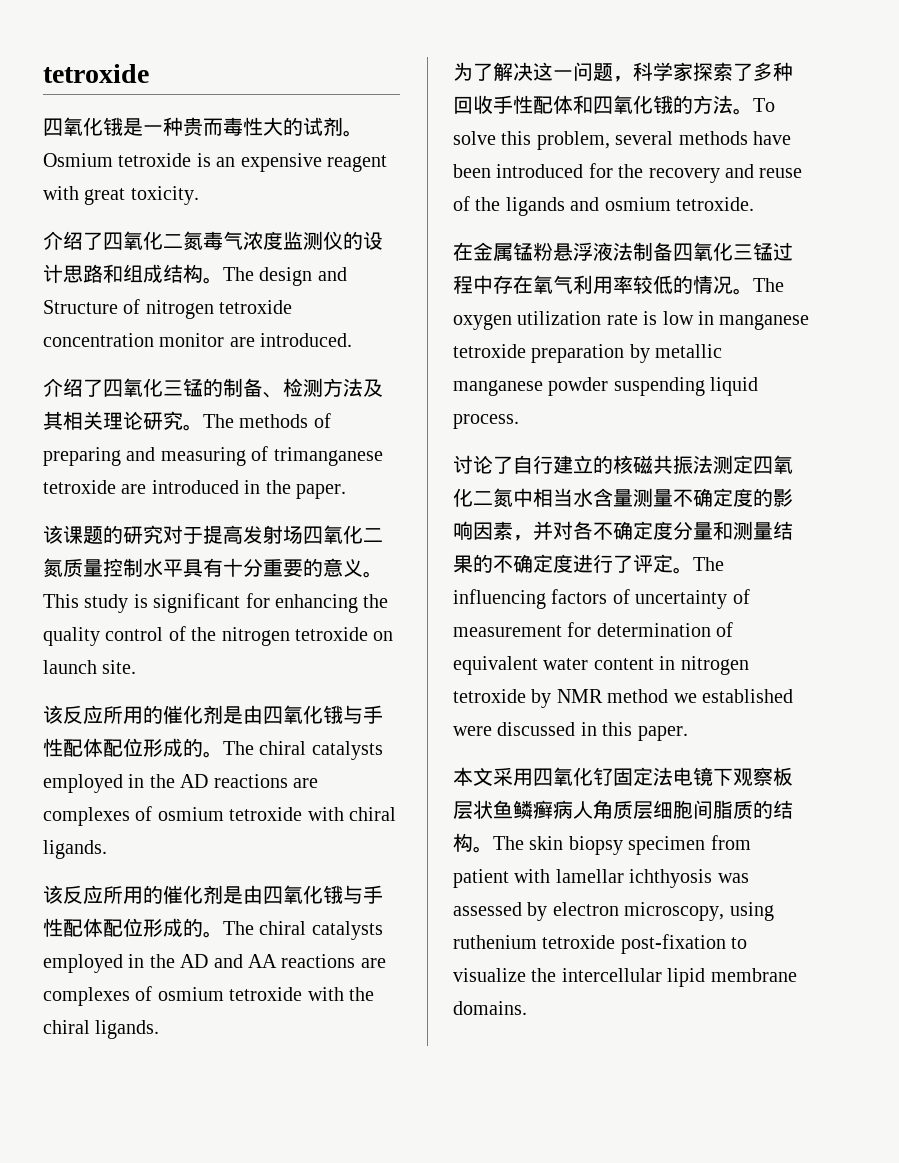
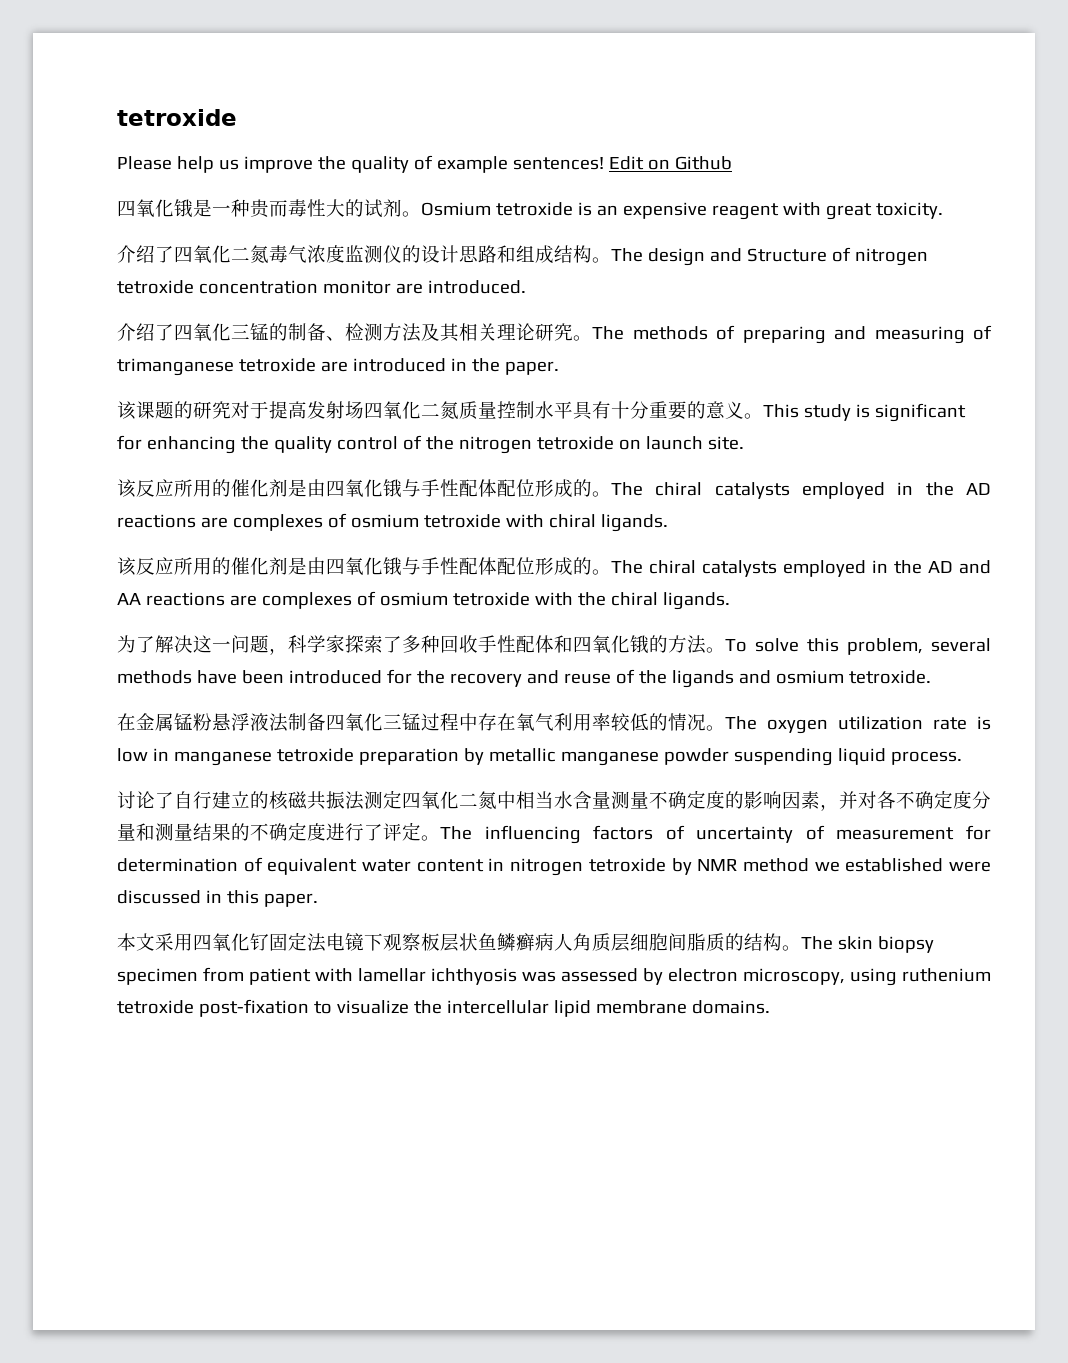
[43,64,149,83] tetroxide -> [117,109,237,126] [117,155,732,173] tetroxide // Please help us improve the quality of example sentences! Edit on Github

